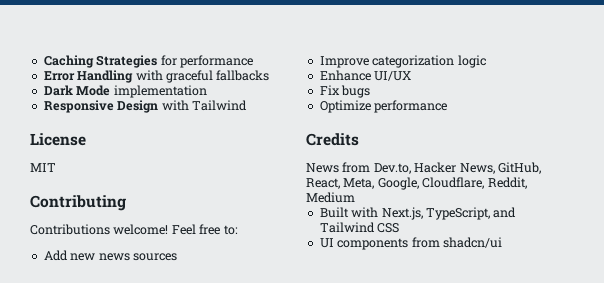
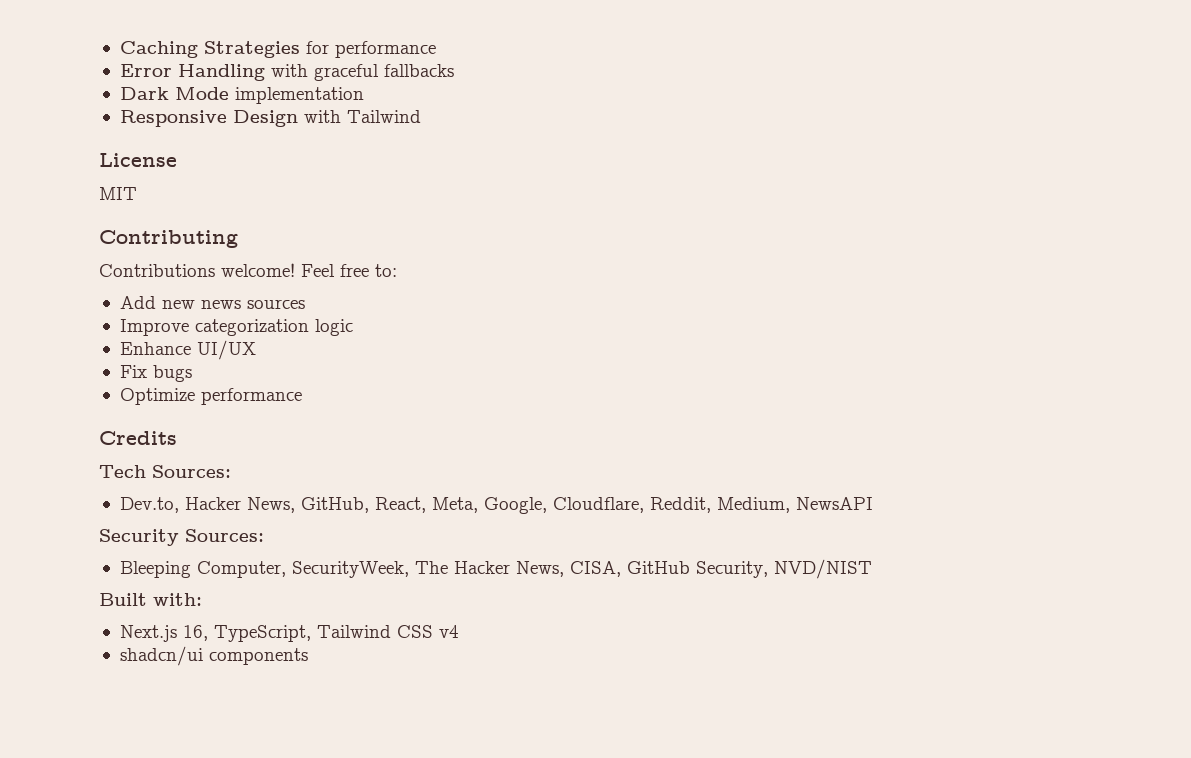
[306,162,371,173] News from -> [99,465,231,478] Tech Sources: //
[306,192,355,203] [319,207,517,220] [319,222,400,233] [319,237,502,250] Medium // Built with Next.js, TypeScript, and Tailwind CSS // UI components from shadcn/ui -> [716,497,873,513] [99,529,264,546] [119,559,872,579] [99,593,202,606] [119,625,459,642] [119,646,308,666] Medium, NewsAPI // Security Sources: // Bleeping Computer, SecurityWeek, The Hacker News, CISA, GitHub Security, NVD/NIST // Built with: // Next.js 16, TypeScript, Tailwind CSS v4 // shadcn/ui components

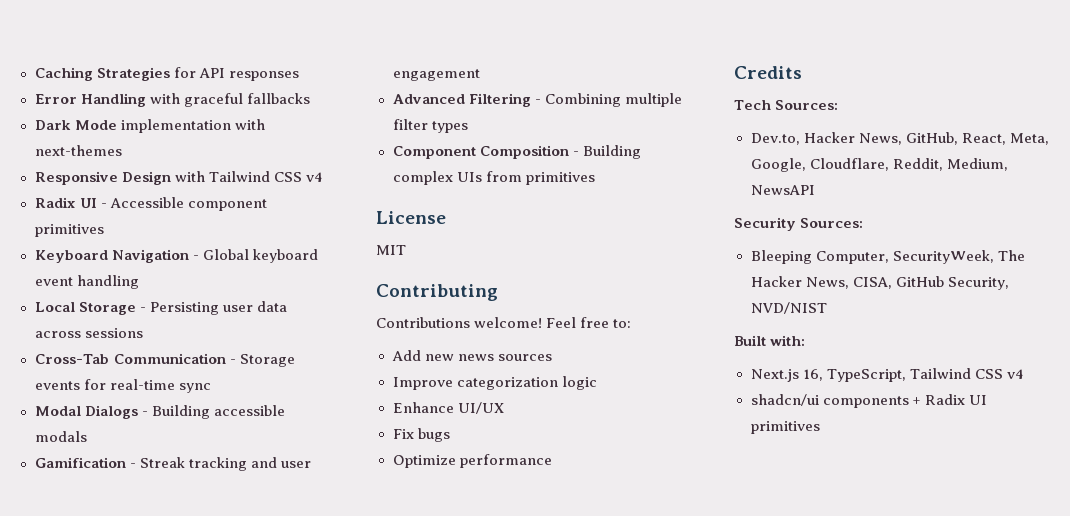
[334,41,436,58] performance -> [198,68,299,81] API responses
(364, 95) none -> [234,119,265,130] [34,145,122,156] with next-themes
(421, 116) none -> [273,172,323,182] [34,197,267,211] [34,224,104,237] [34,249,318,263] [34,275,139,289] [34,301,287,315] [34,328,143,338] [34,353,295,367] [34,379,211,393] [34,405,285,419] [34,431,87,442] [34,457,311,471] [392,69,480,81] [392,93,682,107] [392,119,468,133] [392,145,641,159] [392,171,595,185] CSS v4 // Radix UI - Accessible component primitives // Keyboard Navigation - Global keyboard event handling // Local Storage - Persisting user data across sessions // Cross-Tab Communication - Storage events for real-time sync // Modal Dialogs - Building accessible modals // Gamification - Streak tracking and user engagement // Advanced Filtering - Combining multiple filter types // Component Composition - Building complex UIs from primitives
(308, 656) none -> [912,394,987,405] [750,421,820,434] + Radix UI primitives

